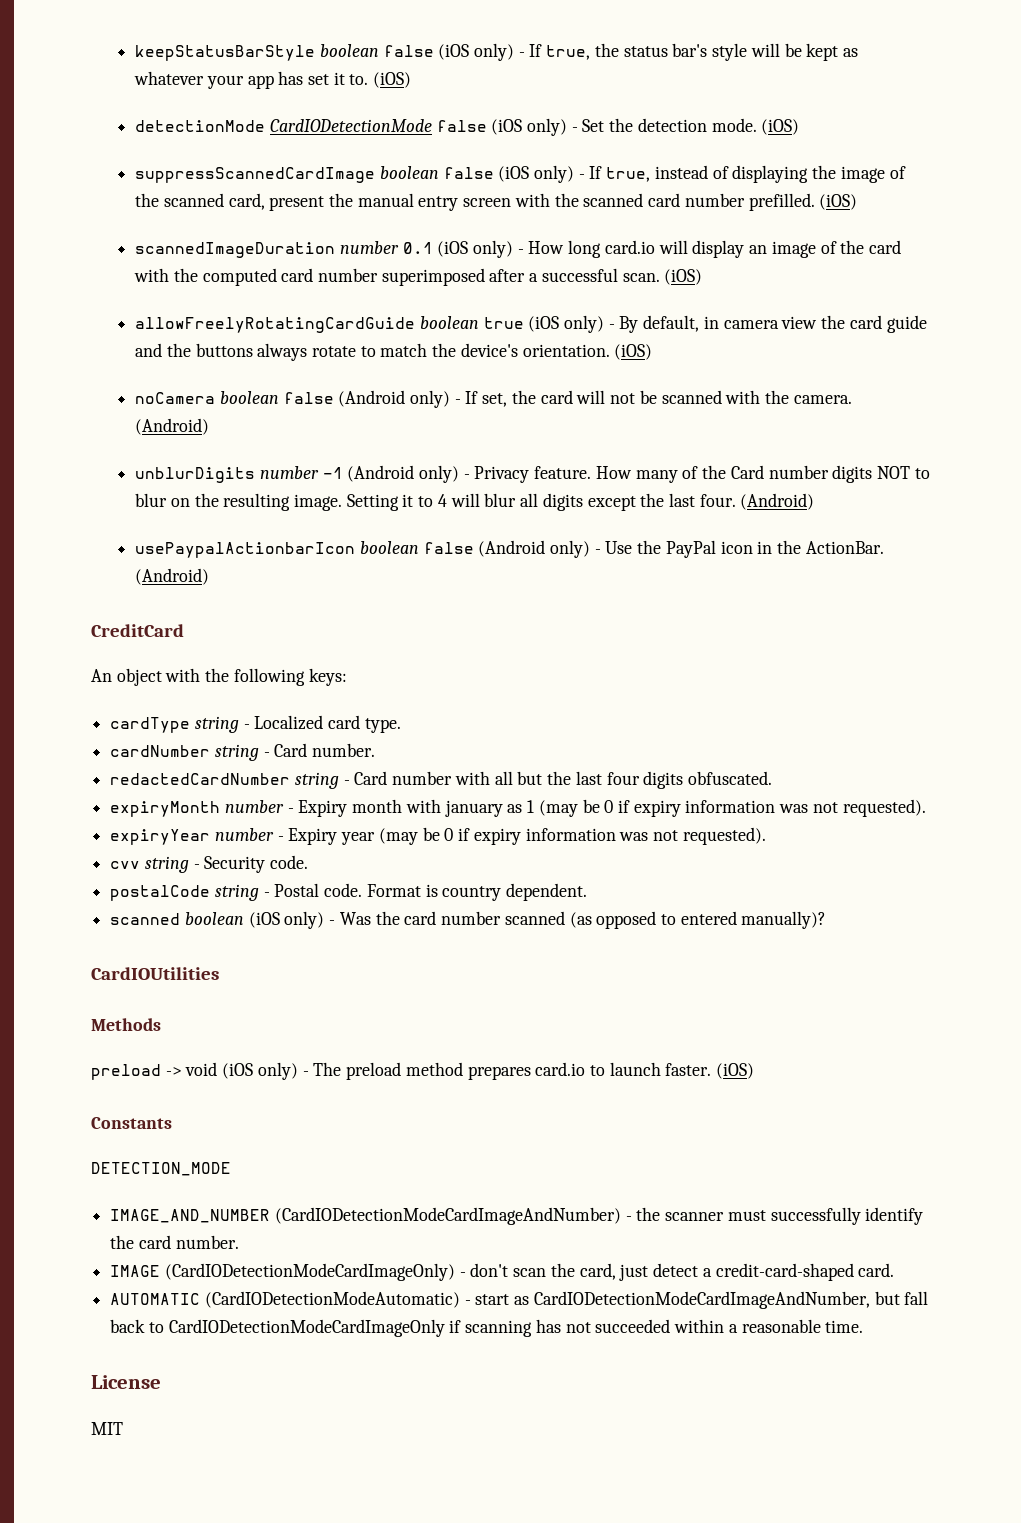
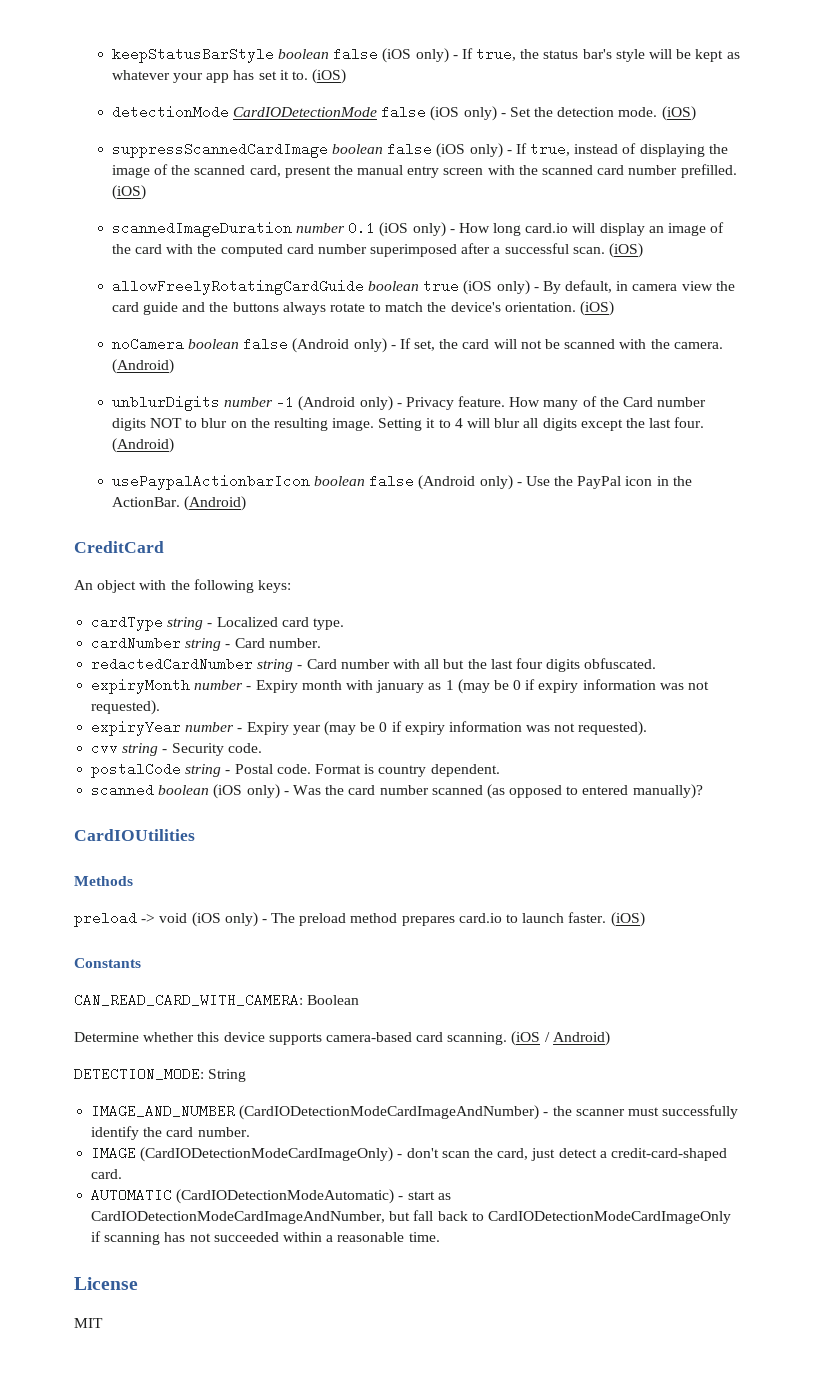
[91,1162,231,1176] DETECTION_MODE -> [74,993,360,1007] [74,1031,610,1046] [74,1067,247,1082] CAN_READ_CARD_WITH_CAMERA: Boolean // Determine whether this device supports camera-based card scanning. (iOS / Android) // DETECTION_MODE: String

